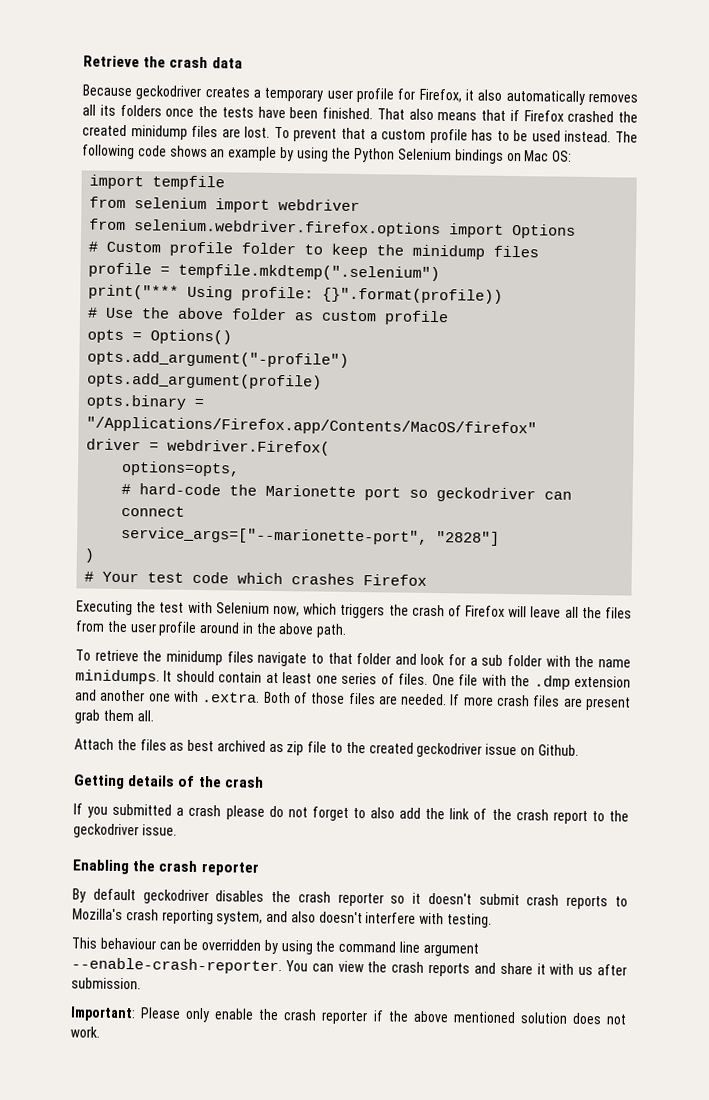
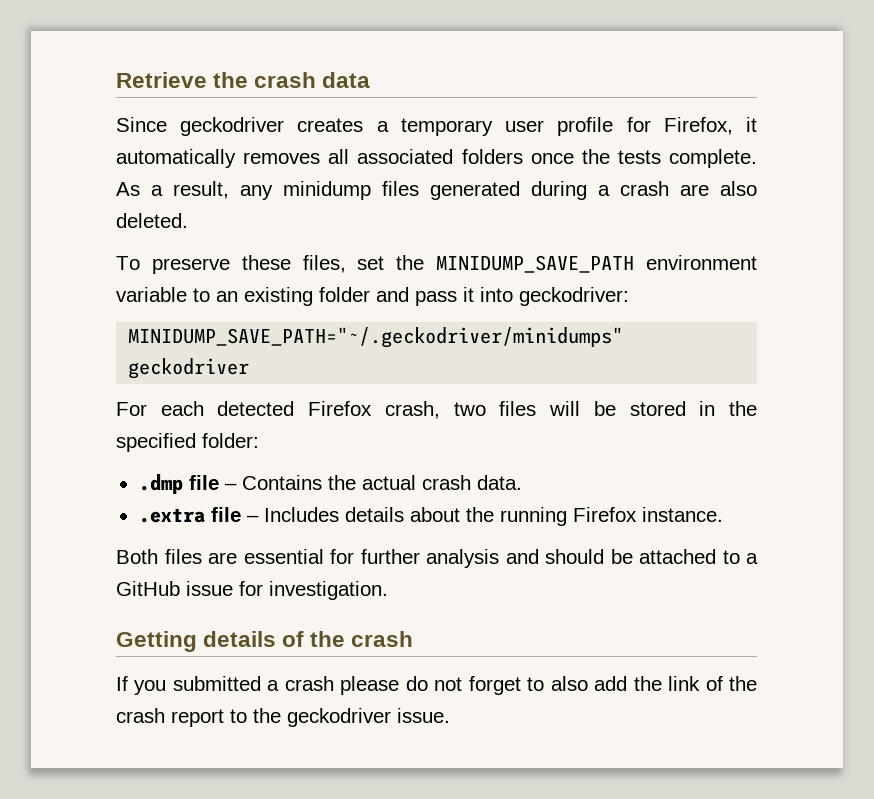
[82,84,132,97] Because -> [116,117,167,132] Since
[477,89,503,101] also -> (757, 124) none
[99,104,116,116] its -> [357,149,454,164] associated
[257,106,638,123] [82,124,638,144] [82,144,573,164] [89,174,226,191] [89,196,361,213] [89,218,577,239] [88,241,540,260] [88,262,441,282] [88,284,504,304] [87,307,450,326] [87,329,233,345] [87,350,350,368] [87,372,323,390] [86,394,205,410] [86,416,538,437] [86,438,331,456] [121,460,241,477] [121,483,573,503] [121,505,186,517] [121,526,501,546] [84,548,95,563] [84,571,428,586] [76,600,632,619] [75,620,348,638] [75,649,631,668] [75,669,631,690] [75,689,631,711] [74,709,154,724] [74,738,579,758] have been finished. That also means that if Firefox crashed the created minidump files are lost. To prevent that a custom profile has to be used instead. The following code shows an example by using the Python Selenium bindings on Mac OS: // import tempfile // from selenium import webdriver // from selenium.webdriver.firefox.options import Options // # Custom profile folder to keep the minidump files // profile = tempfile.mkdtemp(".selenium") // print("*** Using profile: {}".format(profile)) // # Use the above folder as custom profile // opts = Options() // opts.add_argument("-profile") // opts.add_argument(profile) // opts.binary = "/Applications/Firefox.app/Contents/MacOS/firefox" // driver = webdriver.Firefox( // options=opts, // # hard-code the Marionette port so geckodriver can connect // service_args=["--marionette-port", "2828"] // ) // # Your test code which crashes Firefox // Executing the test with Selenium now, which triggers the crash of Firefox will leave all the files from the user profile around in the above path. // To retrieve the minidump files navigate to that folder and look for a sub folder with the name minidumps. It should contain at least one series of files. One file with the .dmp extension and another one with .extra. Both of those files are needed. If more crash files are present grab them all. // Attach the files as best archived as zip file to the created geckodriver issue on Github. -> [669,149,757,168] [116,181,757,200] [116,213,188,228] [116,255,757,274] [116,287,629,306] [128,327,624,348] [128,358,250,379] [116,401,758,419] [116,433,259,452] [138,474,522,494] [138,507,723,526] [116,549,758,568] [116,581,388,600] complete. As a result, any minidump files generated during a crash are also deleted. // To preserve these files, set the MINIDUMP_SAVE_PATH environment variable to an existing folder and pass it into geckodriver: // MINIDUMP_SAVE_PATH="~/.geckodriver/minidumps" geckodriver // For each detected Firefox crash, two files will be stored in the specified folder: // .dmp file – Contains the actual crash data. // .extra file – Includes details about the running Firefox instance. // Both files are essential for further analysis and should be attached to a GitHub issue for investigation.
[72,859,259,876] [72,888,628,910] [72,908,493,928] [71,937,479,957] [71,957,627,977] [71,977,141,990] [70,1006,628,1025] [70,1026,100,1038] // Enabling the crash reporter // By default geckodriver disables the crash reporter so it doesn't submit crash reports to Mozilla's crash reporting system, and also doesn't interfere with testing. // This behaviour can be overridden by using the command line argument --enable-crash-reporter. You can view the crash reports and share it with us after submission. // Important: Please only enable the crash reporter if the above mentioned solution does not work. -> (450, 715) none

